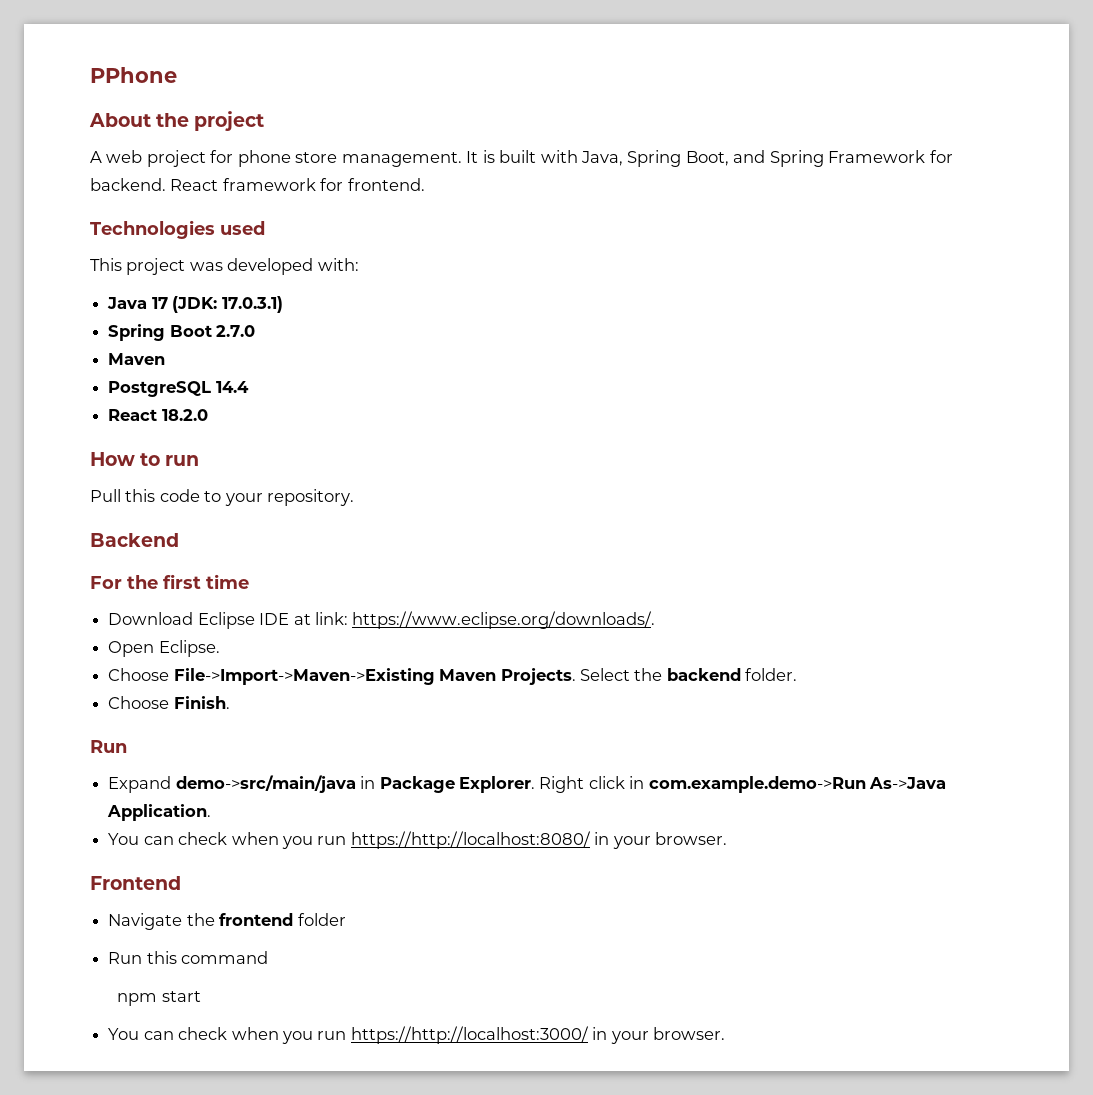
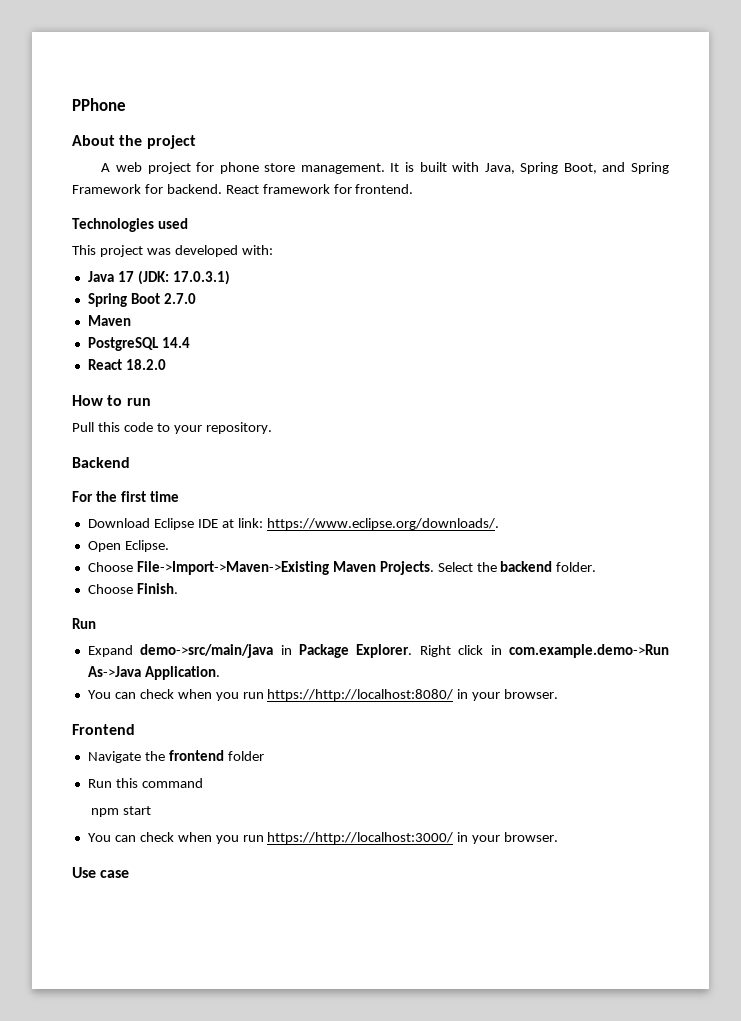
(726, 1033) none -> [72,867,130,878] // Use case

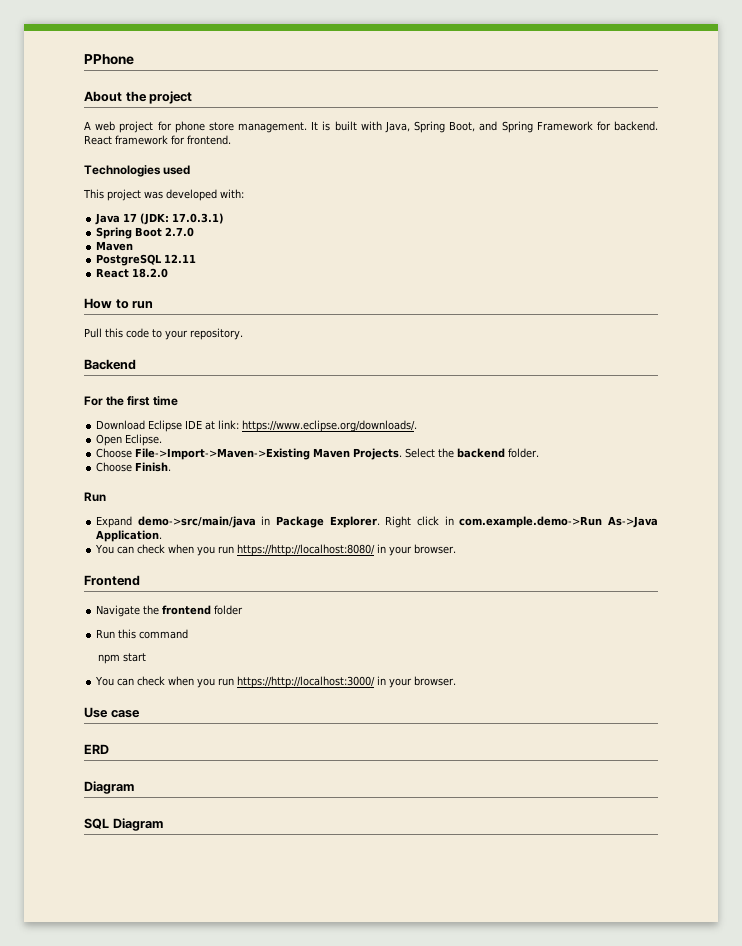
[161,337,190,348] 14.4 -> [164,254,197,263] 12.11
(130, 874) none -> [84,744,109,754] [84,781,134,794] [84,818,163,831] // ERD // Diagram // SQL Diagram

